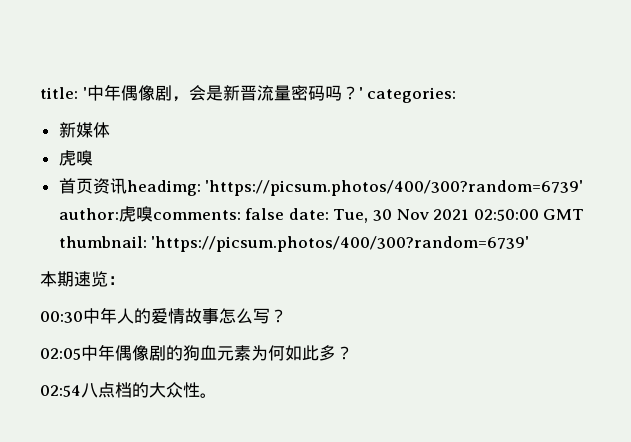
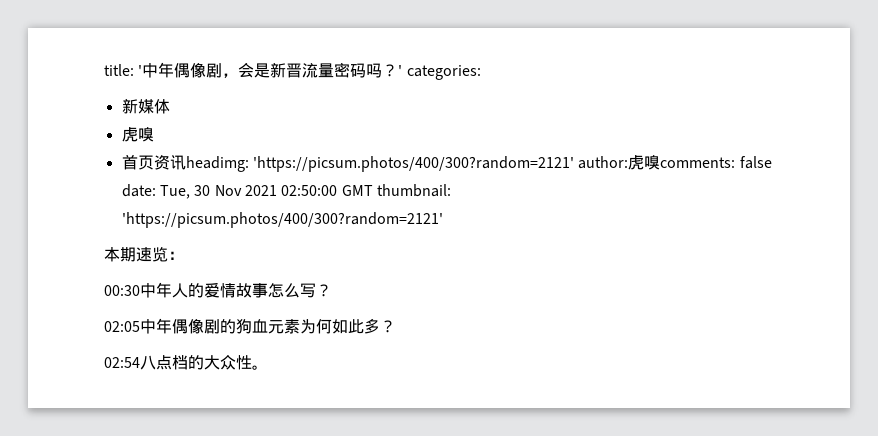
[205,180,584,196] 'https://picsum.photos/400/300?random=6739' -> [252,156,574,172] 'https://picsum.photos/400/300?random=2121'
[151,236,530,252] 'https://picsum.photos/400/300?random=6739' -> [121,212,443,228] 'https://picsum.photos/400/300?random=2121'

